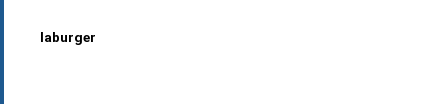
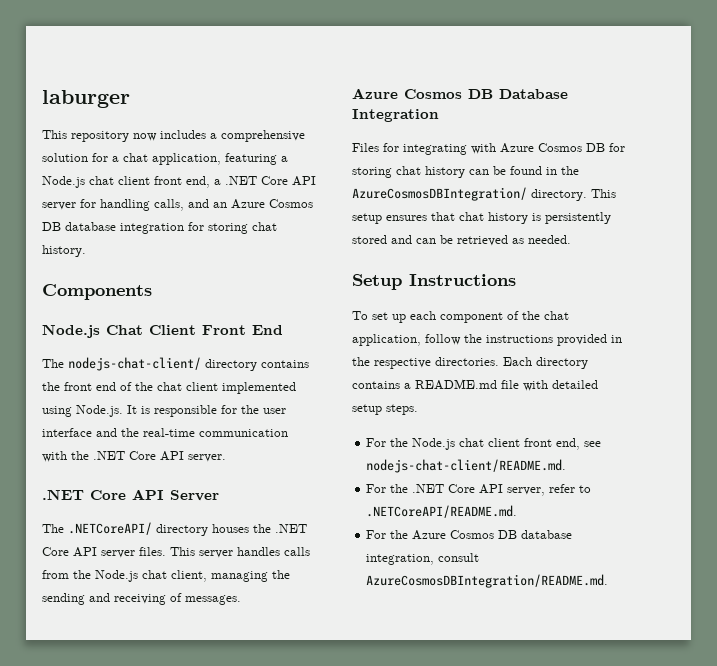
(96, 38) none -> [42,130,305,142] [42,153,288,165] [42,176,316,188] [42,199,313,211] [42,222,277,234] [42,245,86,257] [42,284,152,300] [42,324,283,338] [42,357,309,371] [42,382,296,394] [42,405,286,417] [42,428,288,437] [42,451,226,462] [42,489,219,501] [42,522,307,536] [42,547,310,558] [42,570,290,582] [42,593,241,605] [352,88,568,99] [352,109,439,122] [352,143,625,155] [352,166,579,178] [352,187,616,201] [352,212,611,224] [352,235,571,246] [352,274,516,290] [352,311,569,323] [352,334,622,346] [352,357,588,369] [352,379,598,391] [352,404,418,415] [366,438,602,450] [366,459,567,473] [366,484,592,496] [366,505,518,518] [366,530,573,540] [366,553,480,565] [366,574,609,588] // This repository now includes a comprehensive solution for a chat application, featuring a Node.js chat client front end, a .NET Core API server for handling calls, and an Azure Cosmos DB database integration for storing chat history. // Components // Node.js Chat Client Front End // The nodejs-chat-client/ directory contains the front end of the chat client implemented using Node.js. It is responsible for the user interface and the real-time communication with the .NET Core API server. // .NET Core API Server // The .NETCoreAPI/ directory houses the .NET Core API server files. This server handles calls from the Node.js chat client, managing the sending and receiving of messages. // Azure Cosmos DB Database Integration // Files for integrating with Azure Cosmos DB for storing chat history can be found in the AzureCosmosDBIntegration/ directory. This setup ensures that chat history is persistently stored and can be retrieved as needed. // Setup Instructions // To set up each component of the chat application, follow the instructions provided in the respective directories. Each directory contains a README.md file with detailed setup steps. // For the Node.js chat client front end, see nodejs-chat-client/README.md. // For the .NET Core API server, refer to .NETCoreAPI/README.md. // For the Azure Cosmos DB database integration, consult AzureCosmosDBIntegration/README.md.

